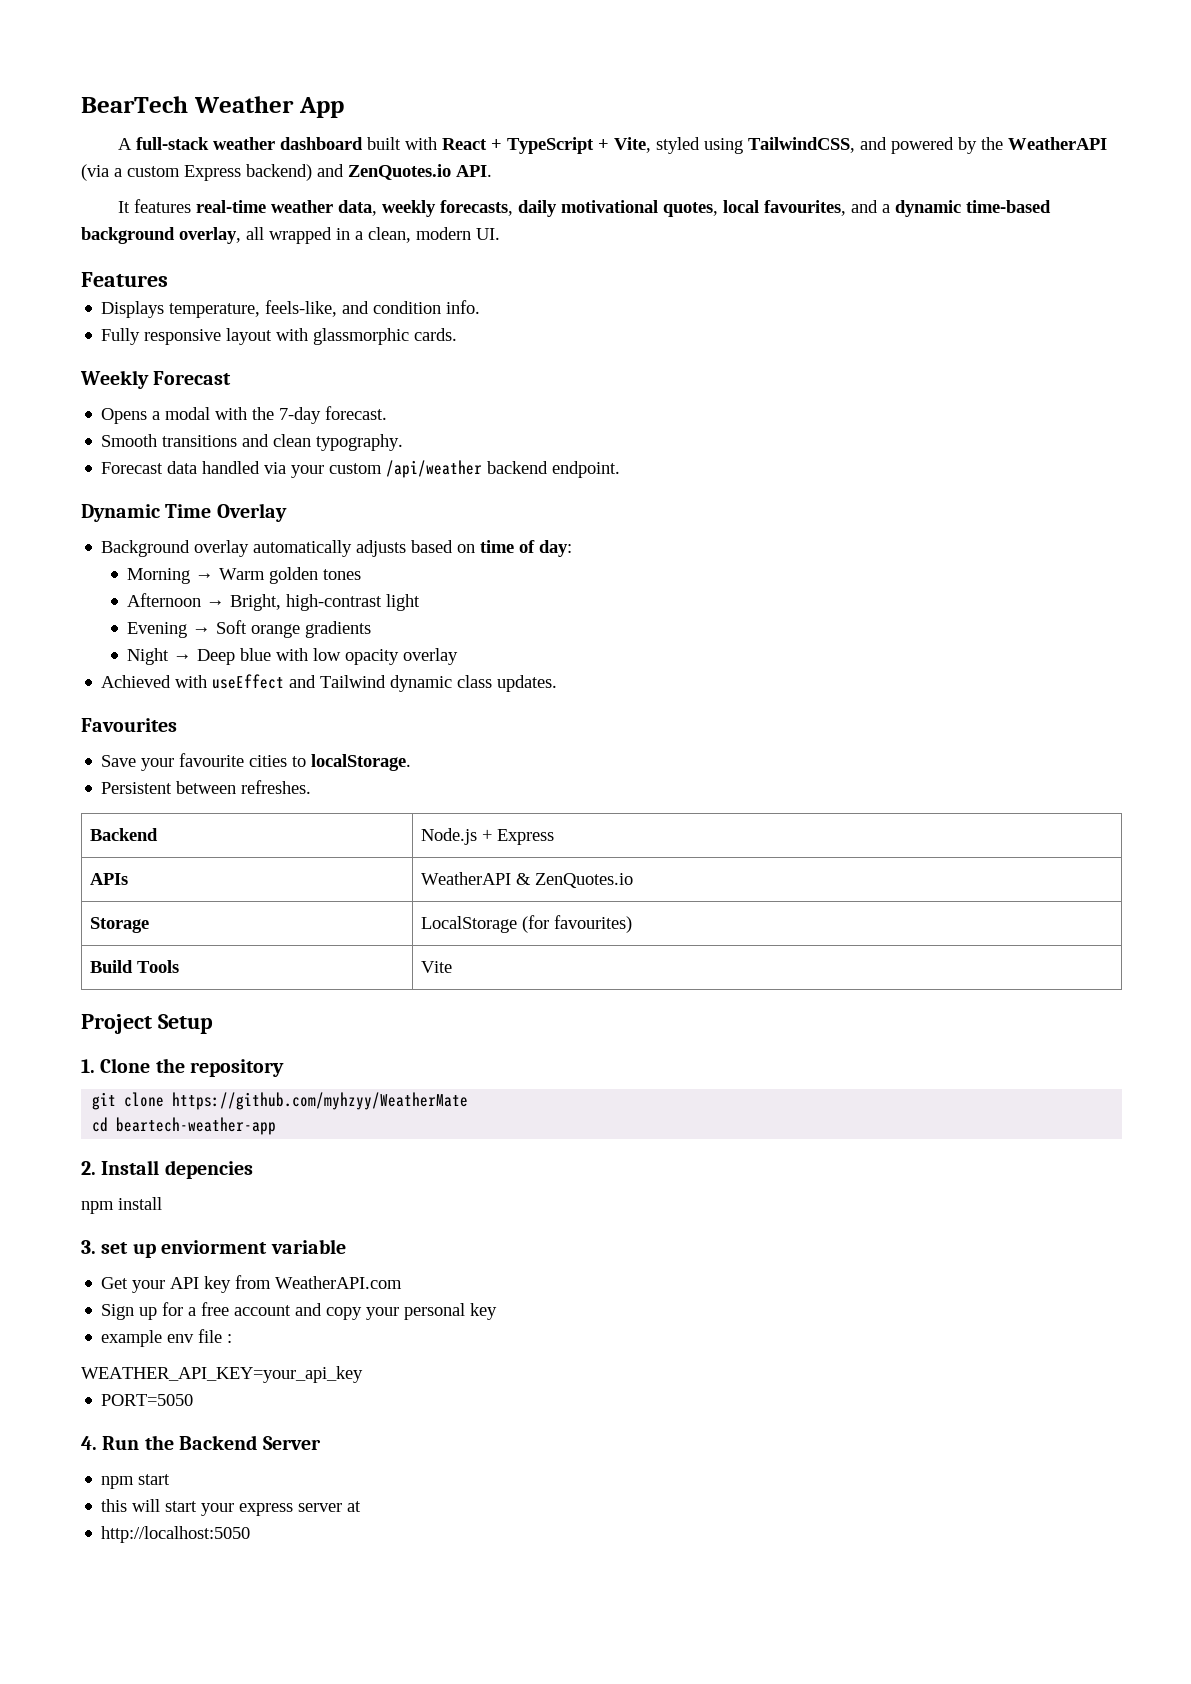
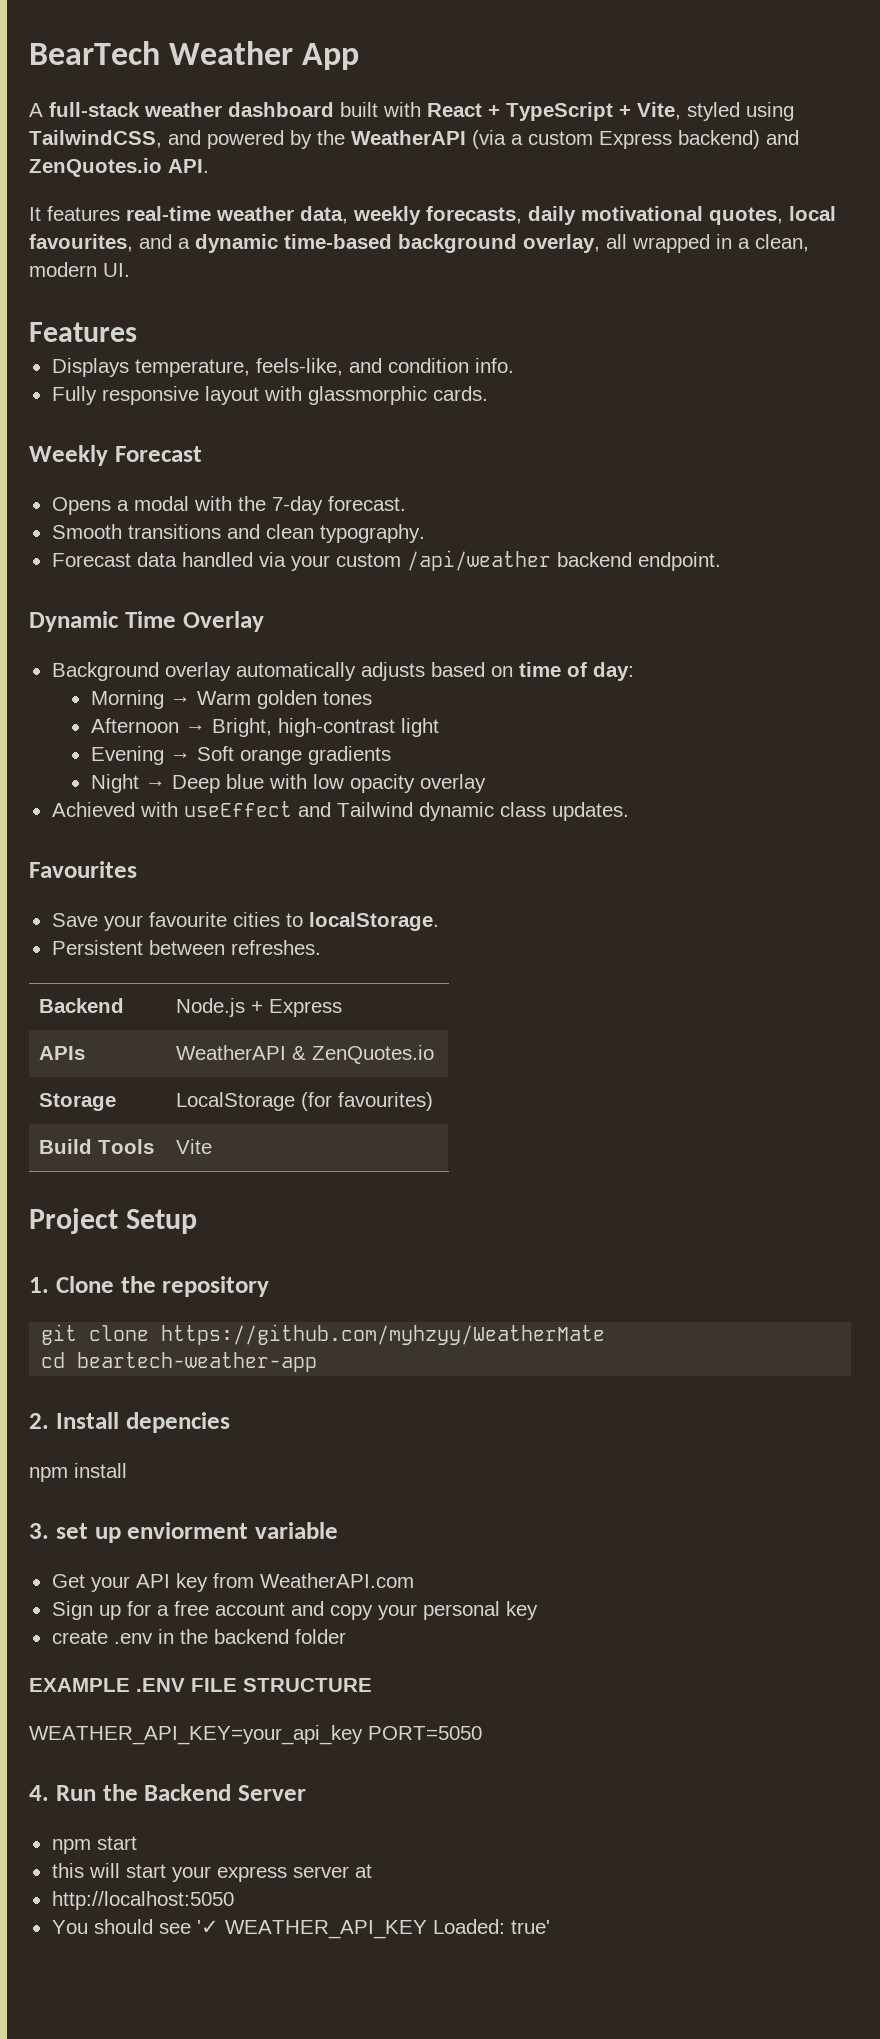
[101,1329,233,1347] example env file : -> [51,1629,346,1644] [29,1678,372,1692] create .env in the backend folder // EXAMPLE .ENV FILE STRUCTURE
(363, 1374) // -> (363, 1735) none
(251, 1534) none -> [51,1919,550,1939] // You should see '✓ WEATHER_API_KEY Loaded: true'

